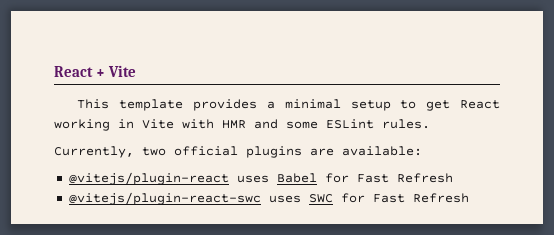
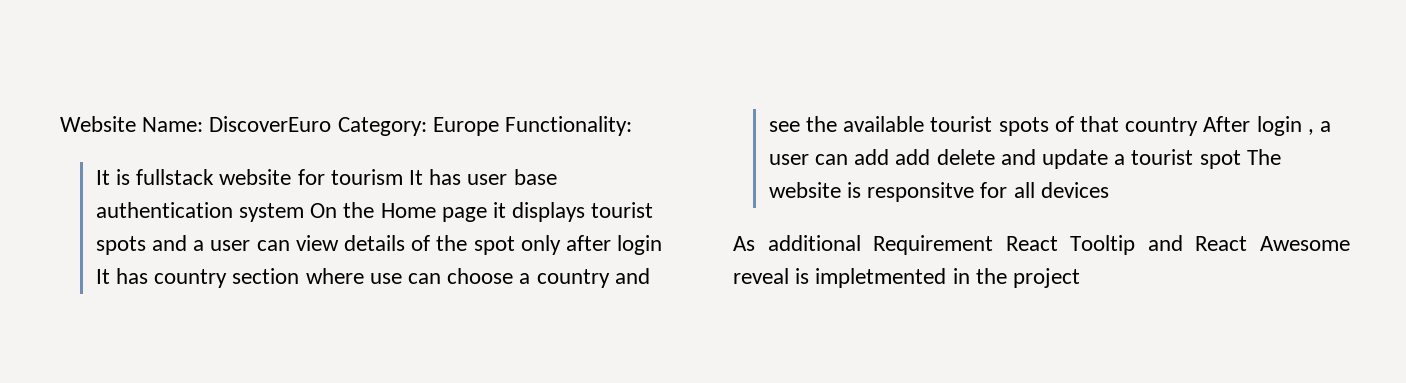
[54,65,137,77] [77,99,501,111] [54,119,430,131] [54,146,422,158] [68,172,453,185] [68,192,469,205] React + Vite // This template provides a minimal setup to get React working in Vite with HMR and some ESLint rules. // Currently, two official plugins are available: // @vitejs/plugin-react uses Babel for Fast Refresh // @vitejs/plugin-react-swc uses SWC for Fast Refresh -> [60,116,633,136] [95,169,557,185] [95,202,654,222] [95,235,663,255] [95,268,650,288] [768,116,1331,136] [768,149,1281,169] [768,182,1109,202] [733,235,1350,255] [733,268,1081,288] Website Name: DiscoverEuro Category: Europe Functionality: // It is fullstack website for tourism It has user base authentication system On the Home page it displays tourist spots and a user can view details of the spot only after login It has country section where use can choose a country and see the available tourist spots of that country After login , a user can add add delete and update a tourist spot The website is responsitve for all devices // As additional Requirement React Tooltip and React Awesome reveal is impletmented in the project

